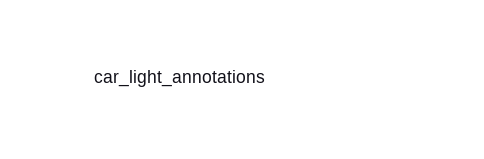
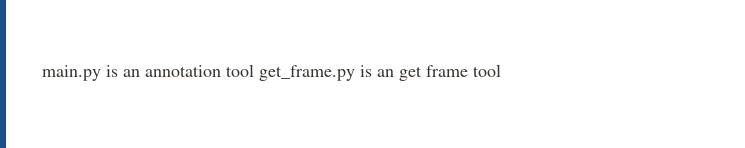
[94,70,265,87] car_light_annotations -> [42,64,501,81] main.py is an annotation tool get_frame.py is an get frame tool

